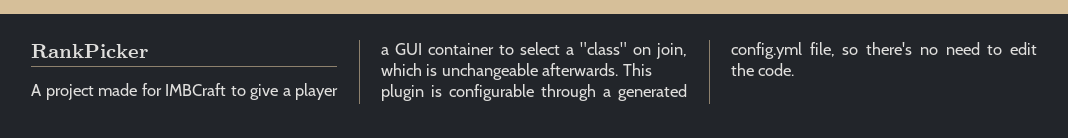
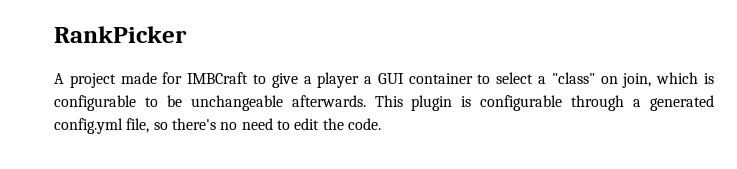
(438, 70) none -> [54,95,182,111] configurable to be

